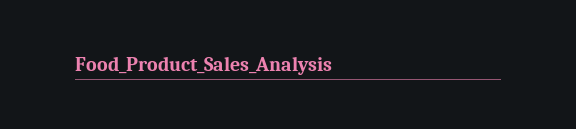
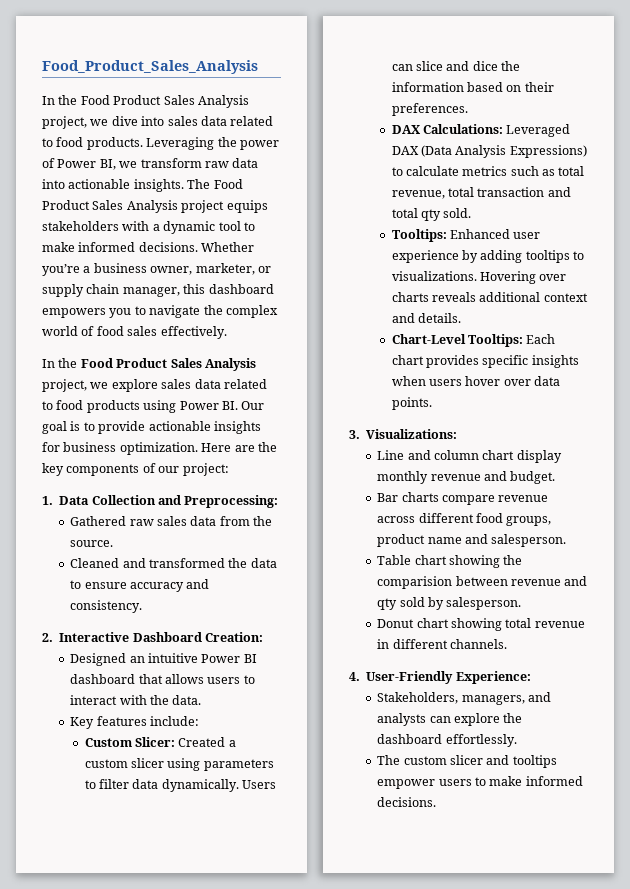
(332, 65) none -> [42,95,249,108] [42,116,274,129] [42,137,279,150] [42,158,259,170] [42,179,243,192] [42,200,268,213] [42,221,255,234] [42,242,255,252] [42,263,271,276] [42,284,274,297] [42,305,278,318] [42,326,227,339] [42,358,256,371] [42,379,267,392] [42,400,265,413] [42,421,261,434] [42,442,277,455] [42,463,229,476] [42,495,279,508] [70,516,273,526] [70,540,114,547] [70,558,277,568] [70,579,210,592] [70,600,143,613] [42,632,263,642] [70,653,257,666] [70,674,255,684] [70,695,202,705] [70,716,199,729] [84,737,236,747] [84,758,274,771] [84,779,277,792] [391,61,521,71] [391,82,554,92] [391,103,468,116] [391,124,571,137] [391,145,587,158] [391,166,585,176] [391,187,571,199] [391,208,472,221] [391,229,541,242] [391,250,585,263] [391,271,567,284] [391,292,588,302] [391,313,461,323] [391,334,556,347] [391,355,579,368] [391,376,561,386] [391,397,432,410] [349,429,458,439] [377,450,562,463] [377,471,556,484] [377,492,549,505] [377,513,552,526] [377,534,567,547] [377,555,523,568] [377,576,588,589] [377,597,522,610] [377,618,585,631] [377,639,507,649] [349,671,531,684] [377,692,551,705] [377,713,523,726] [377,734,517,747] [377,755,557,768] [377,776,583,789] [377,797,437,807] // In the Food Product Sales Analysis project, we dive into sales data related to food products. Leveraging the power of Power BI, we transform raw data into actionable insights. The Food Product Sales Analysis project equips stakeholders with a dynamic tool to make informed decisions. Whether you’re a business owner, marketer, or supply chain manager, this dashboard empowers you to navigate the complex world of food sales effectively. // In the Food Product Sales Analysis project, we explore sales data related to food products using Power BI. Our goal is to provide actionable insights for business optimization. Here are the key components of our project: // 1. Data Collection and Preprocessing: // Gathered raw sales data from the source. // Cleaned and transformed the data to ensure accuracy and consistency. // 2. Interactive Dashboard Creation: // Designed an intuitive Power BI dashboard that allows users to interact with the data. // Key features include: // Custom Slicer: Created a custom slicer using parameters to filter data dynamically. Users can slice and dice the information based on their preferences. // DAX Calculations: Leveraged DAX (Data Analysis Expressions) to calculate metrics such as total revenue, total transaction and total qty sold. // Tooltips: Enhanced user experience by adding tooltips to visualizations. Hovering over charts reveals additional context and details. // Chart-Level Tooltips: Each chart provides specific insights when users hover over data points. // 3. Visualizations: // Line and column chart display monthly revenue and budget. // Bar charts compare revenue across different food groups, product name and salesperson. // Table chart showing the comparision between revenue and qty sold by salesperson. // Donut chart showing total revenue in different channels. // 4. User-Friendly Experience: // Stakeholders, managers, and analysts can explore the dashboard effortlessly. // The custom slicer and tooltips empower users to make informed decisions.

